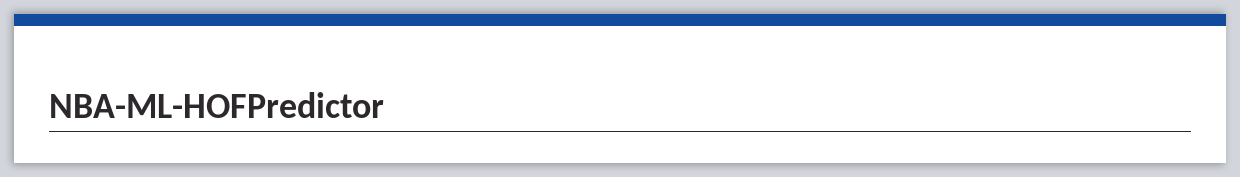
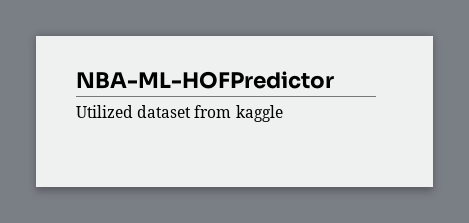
(384, 105) none -> [76,105,283,122] // Utilized dataset from kaggle

